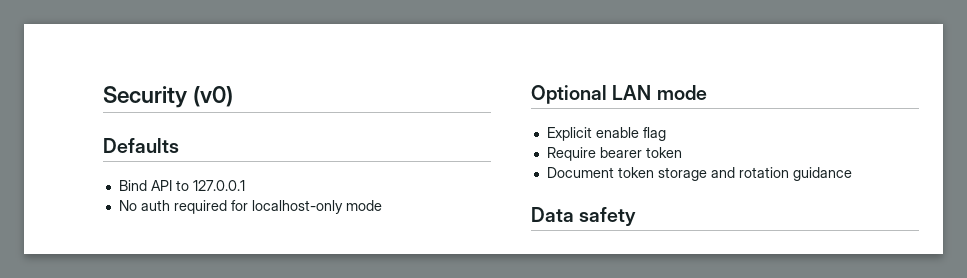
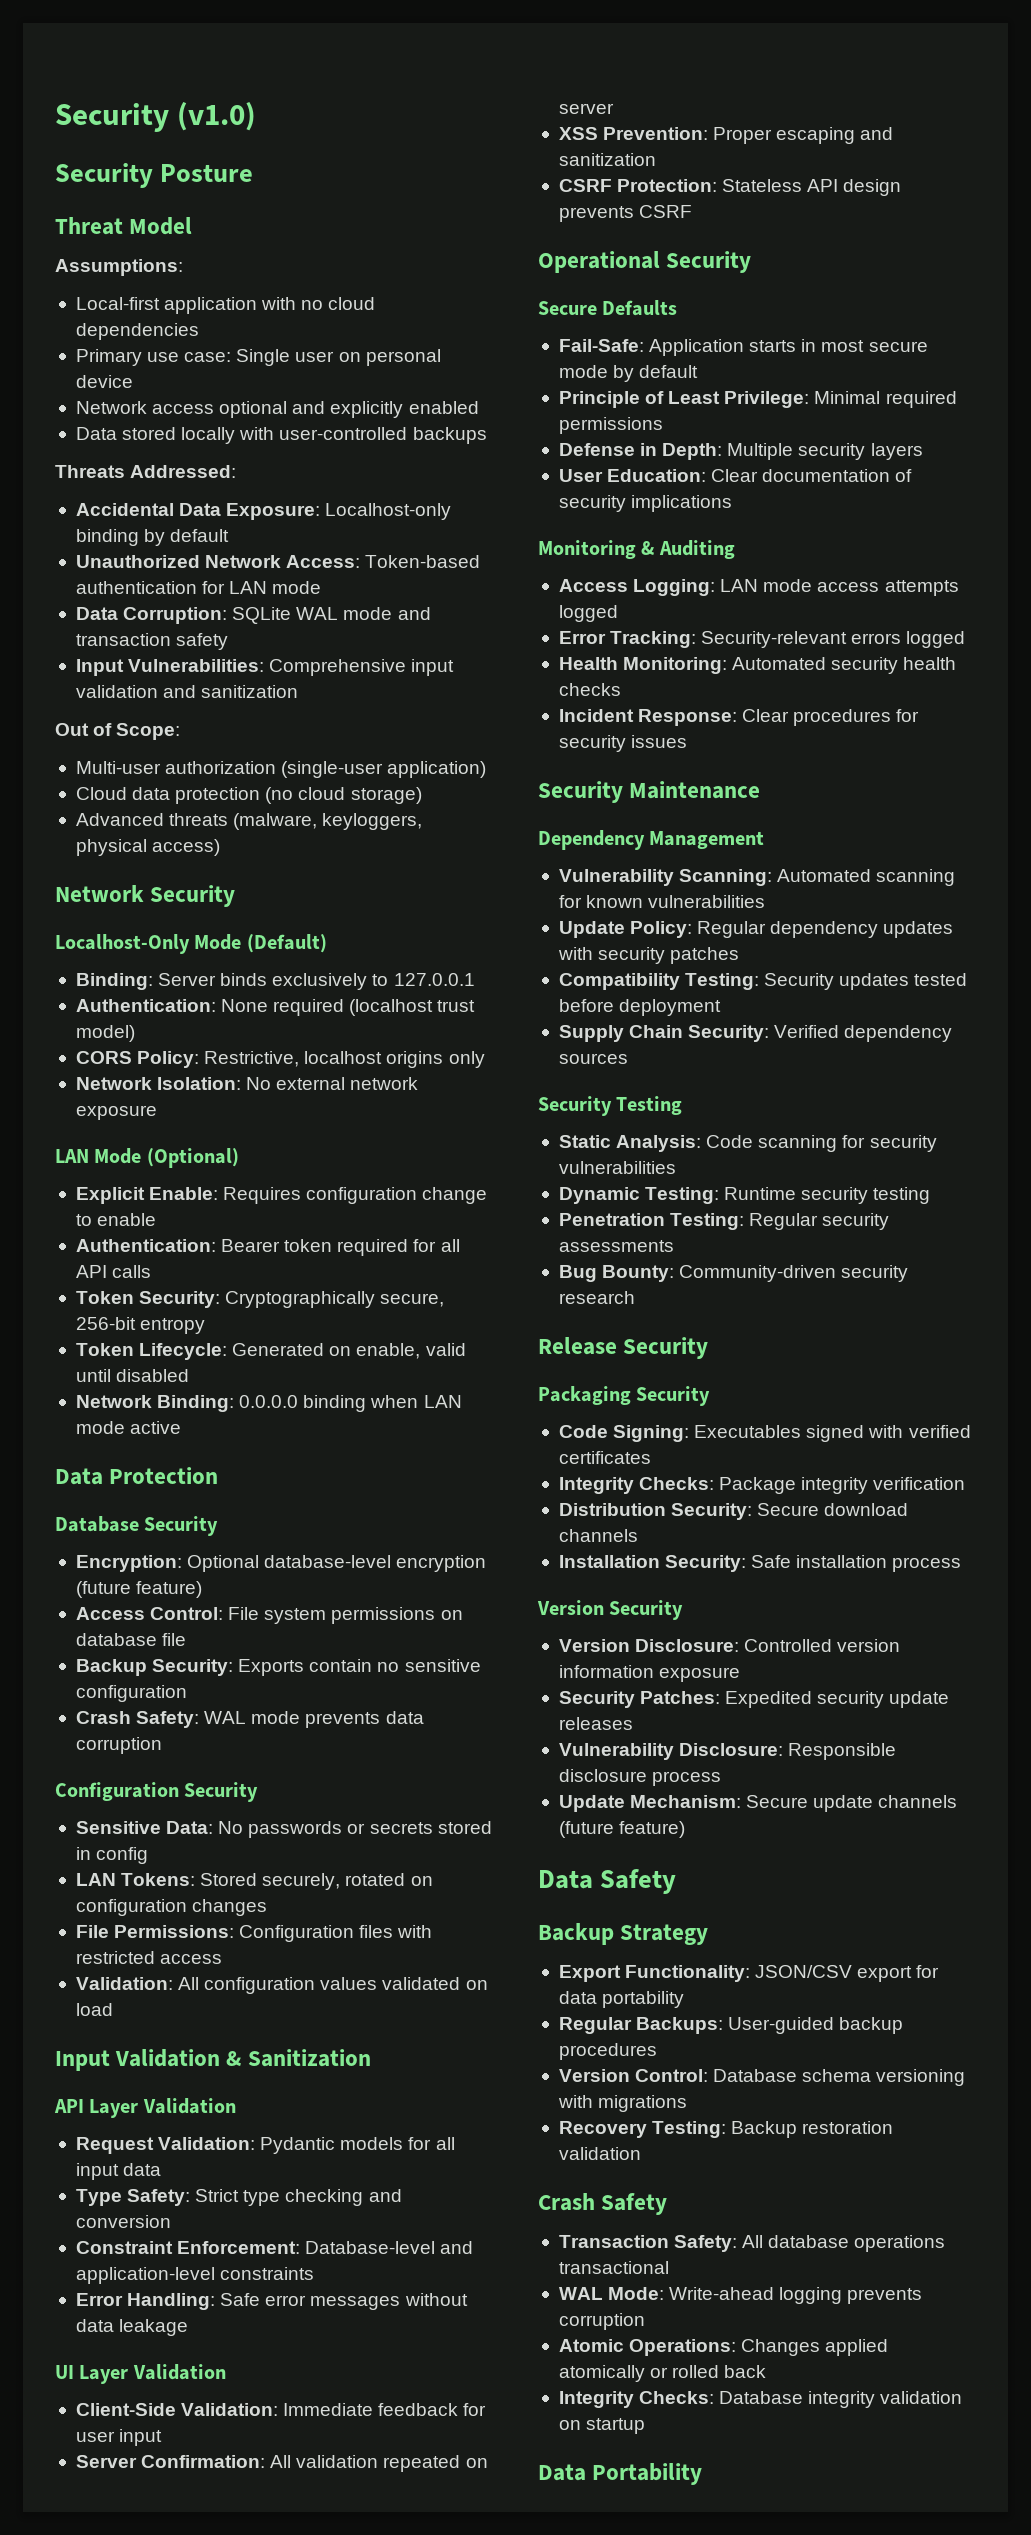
[103,86,234,108] [103,138,179,153] [118,180,245,191] [118,200,382,214] [531,85,707,104] [546,127,666,141] [546,147,682,161] [546,167,852,181] [531,207,637,226] Security (v0) // Defaults // Bind API to 127.0.0.1 // No auth required for localhost-only mode // Optional LAN mode // Explicit enable flag // Require bearer token // Document token storage and rotation guidance // Data safety -> [55,102,257,132] [55,163,254,188] [55,217,193,235] [55,259,183,276] [75,297,376,314] [75,323,199,340] [75,349,441,366] [75,375,133,388] [75,401,479,418] [75,427,487,444] [55,465,237,478] [75,503,452,520] [75,529,230,546] [75,555,481,568] [75,581,322,594] [75,607,431,624] [75,633,229,650] [75,659,455,676] [75,685,299,698] [55,723,181,740] [75,761,487,778] [75,787,422,804] [75,813,423,830] [75,839,221,856] [55,885,236,907] [55,934,327,954] [75,973,475,990] [75,999,476,1016] [75,1025,135,1042] [75,1051,485,1068] [75,1077,419,1090] [75,1105,157,1120] [55,1148,239,1168] [75,1187,488,1204] [75,1213,157,1226] [75,1239,460,1256] [75,1265,152,1278] [75,1291,445,1308] [75,1317,206,1334] [75,1343,466,1360] [75,1369,190,1382] [75,1395,462,1412] [75,1421,182,1434] [55,1467,219,1485] [55,1516,219,1536] [75,1555,487,1572] [75,1581,203,1598] [75,1607,463,1624] [75,1633,187,1646] [75,1659,481,1676] [75,1685,187,1702] [75,1711,424,1728] [75,1737,162,1754] [55,1782,259,1802] [75,1821,492,1838] [75,1847,149,1864] [75,1873,433,1890] [75,1899,268,1916] [75,1925,433,1942] [75,1951,223,1964] [75,1977,488,1994] [75,2003,113,2016] [55,2049,371,2071] [54,2098,236,2118] [75,2137,455,2154] [75,2163,162,2180] [75,2189,402,2206] [75,2215,171,2228] [75,2241,474,2254] [75,2267,315,2284] [75,2293,468,2310] [75,2319,189,2336] [55,2364,226,2384] [75,2403,487,2416] [75,2429,163,2446] [75,2455,488,2472] [558,103,614,114] [558,127,894,144] [558,153,656,166] [558,179,902,196] [558,205,693,222] [538,251,752,273] [538,300,678,316] [558,339,928,356] [558,365,699,382] [558,391,957,408] [558,417,663,434] [558,443,923,460] [558,469,913,482] [558,495,733,512] [538,540,735,559] [558,579,959,596] [558,605,618,622] [558,631,966,648] [558,657,957,674] [558,683,621,696] [558,709,920,726] [558,735,688,752] [538,781,761,803] [538,830,765,850] [558,869,956,886] [558,895,766,908] [558,921,954,938] [557,947,740,964] [558,973,968,990] [558,999,722,1016] [558,1025,953,1042] [558,1053,628,1064] [538,1096,683,1116] [558,1135,937,1152] [558,1161,676,1174] [558,1187,931,1204] [558,1213,890,1230] [558,1240,674,1252] [558,1265,909,1282] [558,1291,635,1304] [538,1337,709,1359] [538,1386,711,1406] [558,1425,971,1442] [558,1451,651,1464] [558,1477,966,1494] [558,1503,909,1520] [558,1529,638,1542] [558,1555,962,1572] [537,1600,684,1620] [558,1639,901,1652] [558,1665,741,1682] [558,1691,950,1708] [558,1717,633,1730] [558,1743,897,1760] [558,1769,722,1786] [558,1795,958,1812] [558,1821,686,1838] [538,1869,677,1894] [538,1923,709,1945] [558,1965,940,1982] [558,1991,685,2008] [558,2017,904,2034] [558,2043,657,2060] [558,2069,966,2086] [557,2095,688,2112] [558,2121,894,2138] [558,2147,641,2160] [538,2193,668,2215] [558,2235,946,2252] [558,2261,669,2274] [558,2287,923,2304] [558,2313,645,2330] [558,2339,889,2356] [558,2365,767,2382] [558,2391,963,2408] [558,2418,646,2434] [538,2463,703,2485] Security (v1.0) // Security Posture // Threat Model // Assumptions: // Local-first application with no cloud dependencies // Primary use case: Single user on personal device // Network access optional and explicitly enabled // Data stored locally with user-controlled backups // Threats Addressed: // Accidental Data Exposure: Localhost-only binding by default // Unauthorized Network Access: Token-based authentication for LAN mode // Data Corruption: SQLite WAL mode and transaction safety // Input Vulnerabilities: Comprehensive input validation and sanitization // Out of Scope: // Multi-user authorization (single-user application) // Cloud data protection (no cloud storage) // Advanced threats (malware, keyloggers, physical access) // Network Security // Localhost-Only Mode (Default) // Binding: Server binds exclusively to 127.0.0.1 // Authentication: None required (localhost trust model) // CORS Policy: Restrictive, localhost origins only // Network Isolation: No external network exposure // LAN Mode (Optional) // Explicit Enable: Requires configuration change to enable // Authentication: Bearer token required for all API calls // Token Security: Cryptographically secure, 256-bit entropy // Token Lifecycle: Generated on enable, valid until disabled // Network Binding: 0.0.0.0 binding when LAN mode active // Data Protection // Database Security // Encryption: Optional database-level encryption (future feature) // Access Control: File system permissions on database file // Backup Security: Exports contain no sensitive configuration // Crash Safety: WAL mode prevents data corruption // Configuration Security // Sensitive Data: No passwords or secrets stored in config // LAN Tokens: Stored securely, rotated on configuration changes // File Permissions: Configuration files with restricted access // Validation: All configuration values validated on load // Input Validation & Sanitization // API Layer Validation // Request Validation: Pydantic models for all input data // Type Safety: Strict type checking and conversion // Constraint Enforcement: Database-level and application-level constraints // Error Handling: Safe error messages without data leakage // UI Layer Validation // Client-Side Validation: Immediate feedback for user input // Server Confirmation: All validation repeated on server // XSS Prevention: Proper escaping and sanitization // CSRF Protection: Stateless API design prevents CSRF // Operational Security // Secure Defaults // Fail-Safe: Application starts in most secure mode by default // Principle of Least Privilege: Minimal required permissions // Defense in Depth: Multiple security layers // User Education: Clear documentation of security implications // Monitoring & Auditing // Access Logging: LAN mode access attempts logged // Error Tracking: Security-relevant errors logged // Health Monitoring: Automated security health checks // Incident Response: Clear procedures for security issues // Security Maintenance // Dependency Management // Vulnerability Scanning: Automated scanning for known vulnerabilities // Update Policy: Regular dependency updates with security patches // Compatibility Testing: Security updates tested before deployment // Supply Chain Security: Verified dependency sources // Security Testing // Static Analysis: Code scanning for security vulnerabilities // Dynamic Testing: Runtime security testing // Penetration Testing: Regular security assessments // Bug Bounty: Community-driven security research // Release Security // Packaging Security // Code Signing: Executables signed with verified certificates // Integrity Checks: Package integrity verification // Distribution Security: Secure download channels // Installation Security: Safe installation process // Version Security // Version Disclosure: Controlled version information exposure // Security Patches: Expedited security update releases // Vulnerability Disclosure: Responsible disclosure process // Update Mechanism: Secure update channels (future feature) // Data Safety // Backup Strategy // Export Functionality: JSON/CSV export for data portability // Regular Backups: User-guided backup procedures // Version Control: Database schema versioning with migrations // Recovery Testing: Backup restoration validation // Crash Safety // Transaction Safety: All database operations transactional // WAL Mode: Write-ahead logging prevents corruption // Atomic Operations: Changes applied atomically or rolled back // Integrity Checks: Database integrity validation on startup // Data Portability

